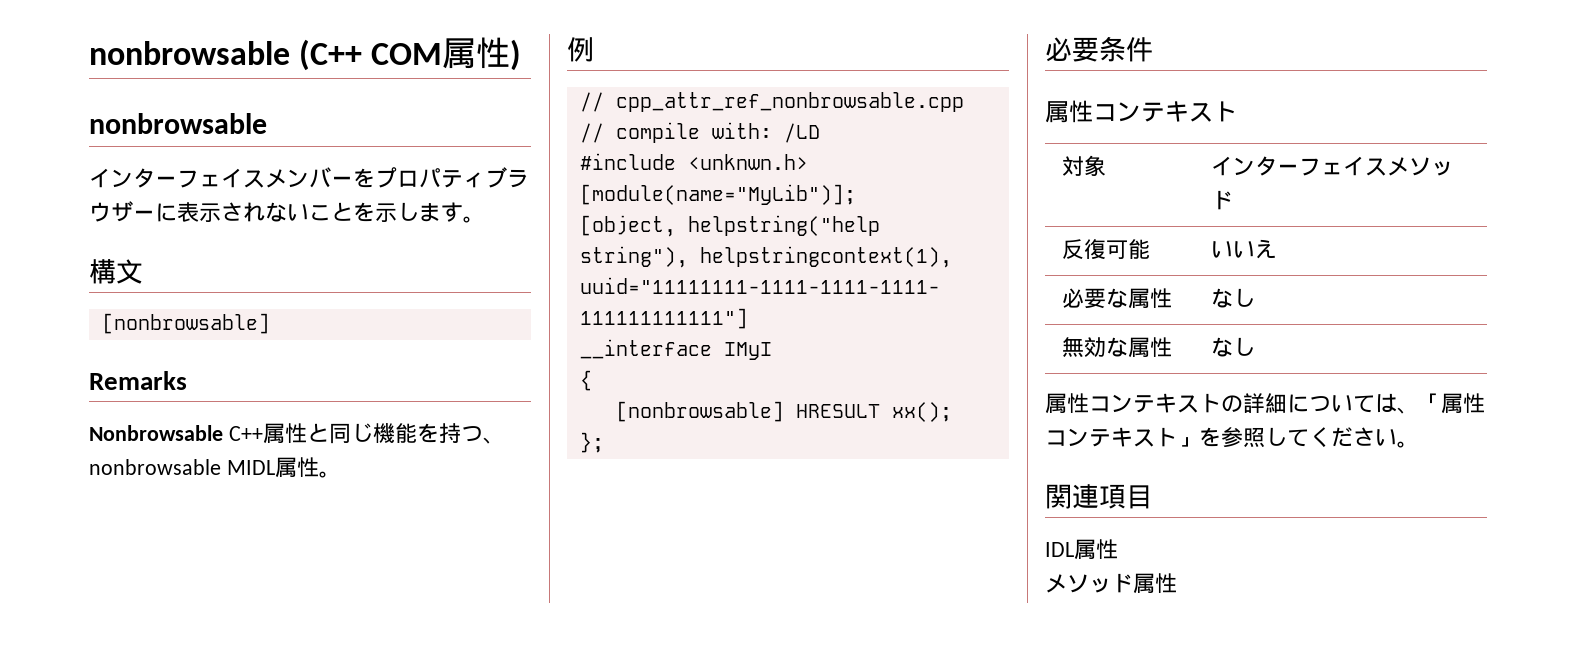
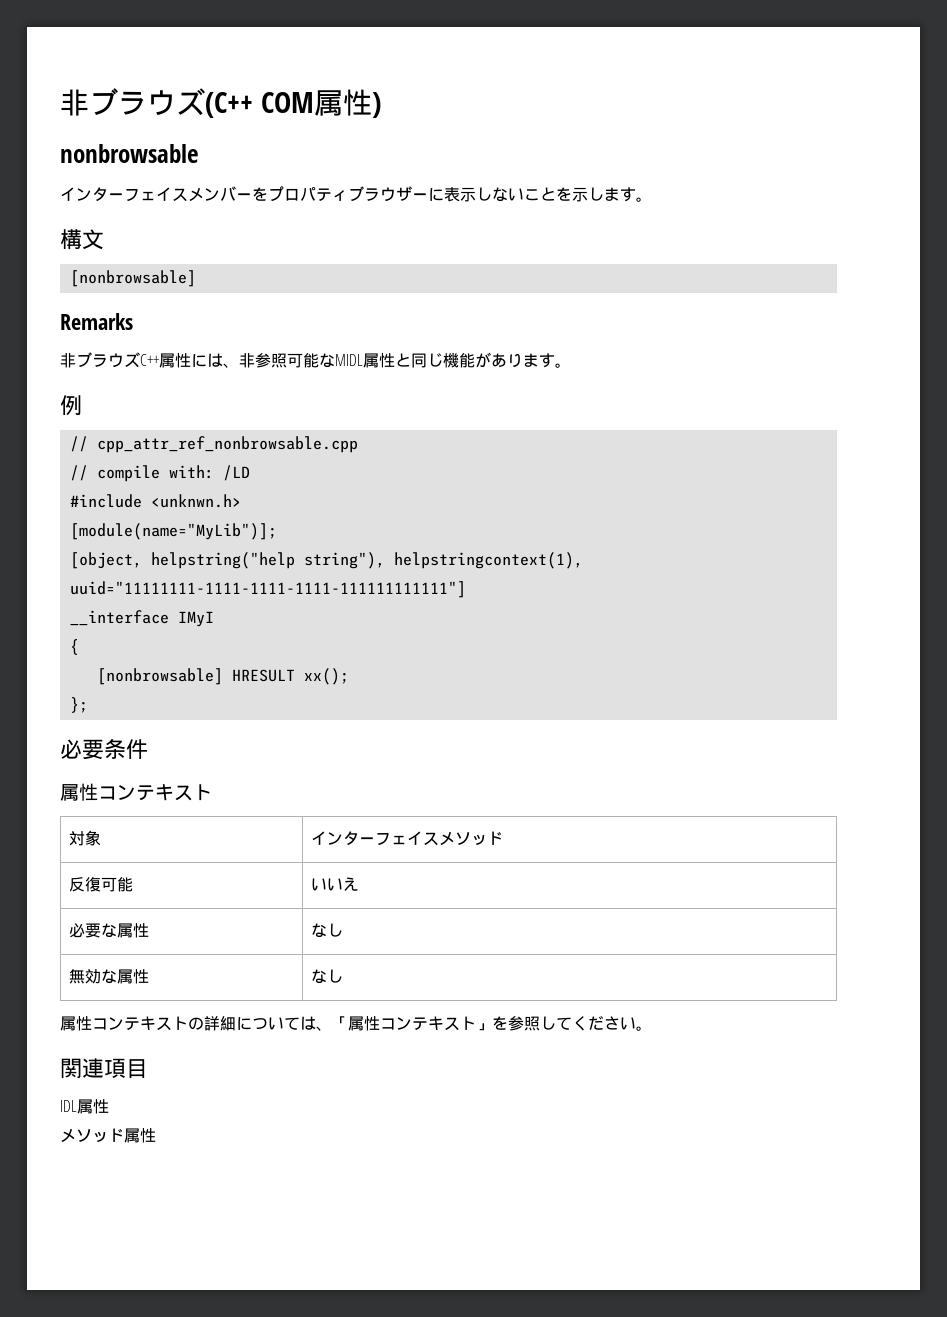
[89,41,290,65] nonbrowsable -> [60,88,205,116] 非ブラウズ
[221,202,265,222] され -> [476,187,492,201] し
[89,423,505,444] [89,457,319,478] Nonbrowsable C++属性と同じ機能を持つ、nonbrowsable MIDL属性 -> [60,352,555,368] 非ブラウズC++属性には、非参照可能なMIDL属性と同じ機能があります

